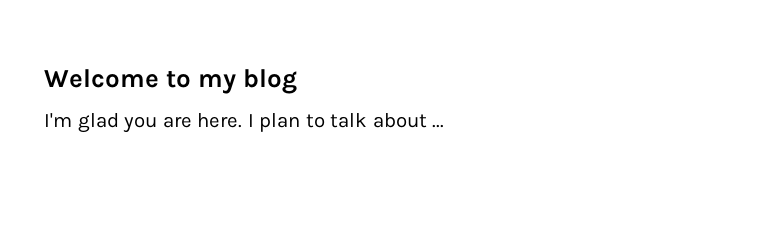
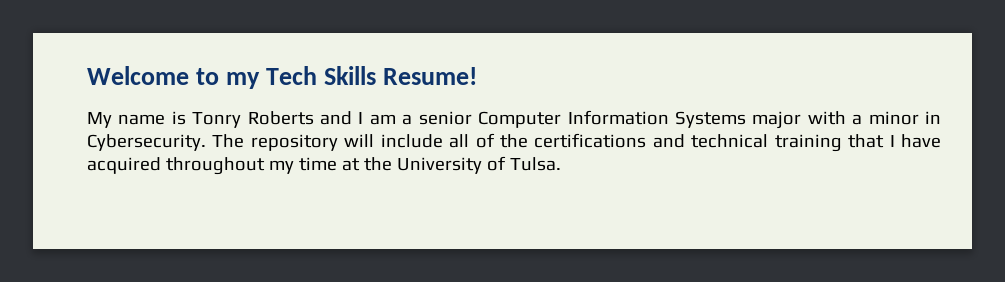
[243,69,298,94] [44,113,445,133] blog // I'm glad you are here. I plan to talk about ... -> [266,66,478,85] [87,110,941,129] [87,133,942,152] [87,156,561,175] Tech Skills Resume! // My name is Tonry Roberts and I am a senior Computer Information Systems major with a minor in Cybersecurity. The repository will include all of the certifications and technical training that I have acquired throughout my time at the University of Tulsa.

